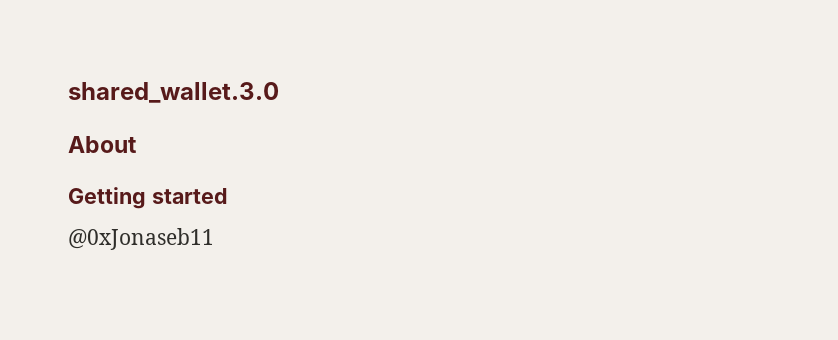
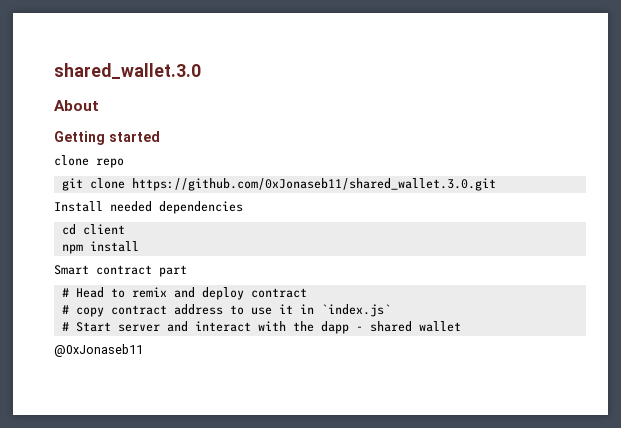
(228, 196) none -> [54,155,124,168] [61,178,496,191] [54,201,243,214] [61,224,125,235] [61,241,139,254] [54,265,187,277] [61,287,307,300] [61,304,391,317] [61,321,461,334] // clone repo // git clone https://github.com/0xJonaseb11/shared_wallet.3.0.git // Install needed dependencies // cd client // npm install // Smart contract part // # Head to remix and deploy contract // # copy contract address to use it in `index.js` // # Start server and interact with the dapp - shared wallet

